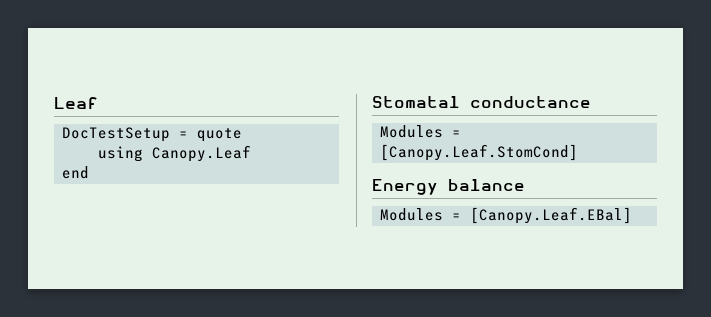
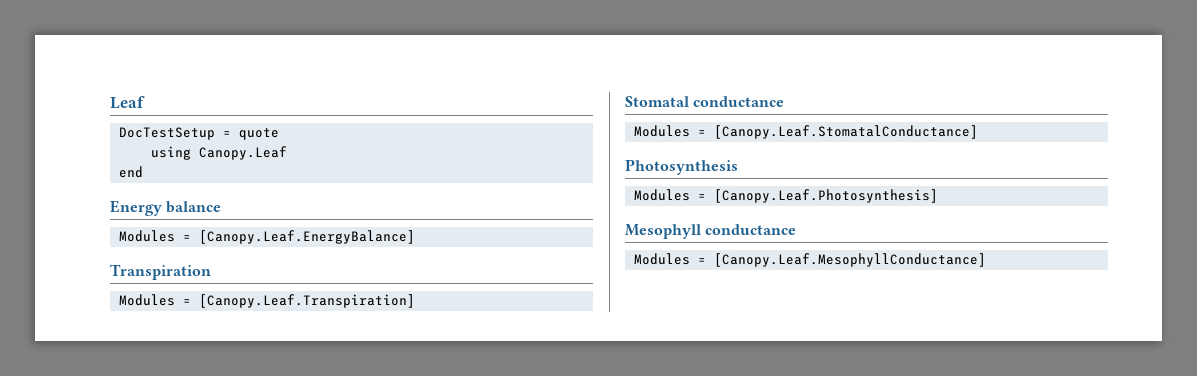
(90, 172) none -> [110,200,222,216] [118,230,415,244] [110,264,211,280] [118,294,415,308] // Energy balance // Modules = [Canopy.Leaf.EnergyBalance] // Transpiration // Modules = [Canopy.Leaf.Transpiration]
[380,144,579,161] [372,179,525,195] [380,207,633,224] [Canopy.Leaf.StomCond] // Energy balance // Modules = [Canopy.Leaf.EBal] -> [713,125,978,139] [625,159,738,175] [633,189,938,203] [625,224,797,239] [633,253,986,267] [Canopy.Leaf.StomatalConductance] // Photosynthesis // Modules = [Canopy.Leaf.Photosynthesis] // Mesophyll conductance // Modules = [Canopy.Leaf.MesophyllConductance]

